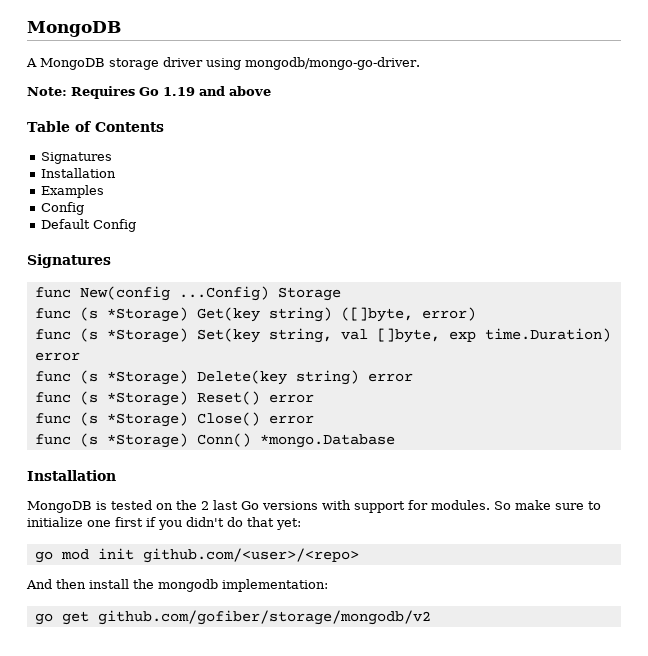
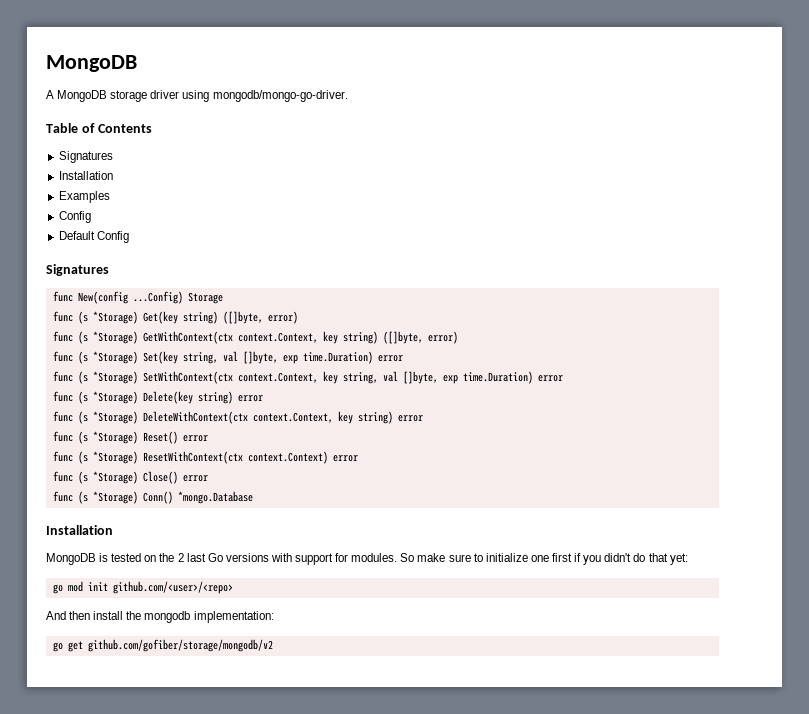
[27,86,271,99] // Note: Requires Go 1.19 and above -> (348, 96) none
(476, 314) none -> [52,331,458,344] // func (s *Storage) GetWithContext(ctx context.Context, key string) ([]byte, error)
(80, 356) none -> [52,371,563,384] // func (s *Storage) SetWithContext(ctx context.Context, key string, val []byte, exp time.Duration) error
(413, 377) none -> [52,411,423,424] // func (s *Storage) DeleteWithContext(ctx context.Context, key string) error
(314, 398) none -> [52,451,358,464] // func (s *Storage) ResetWithContext(ctx context.Context) error

